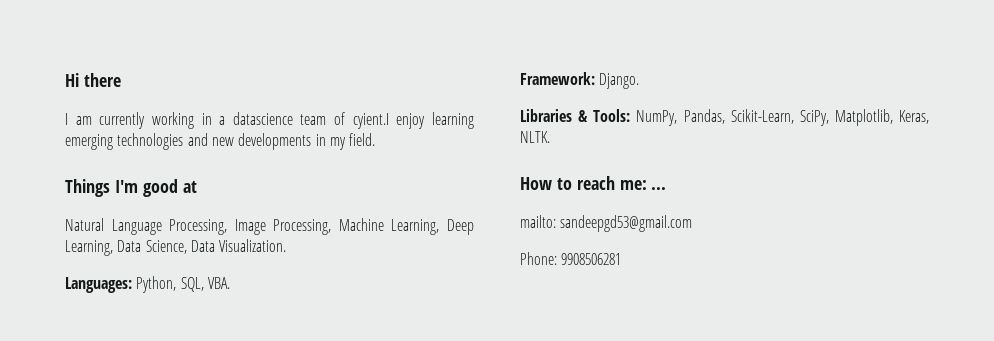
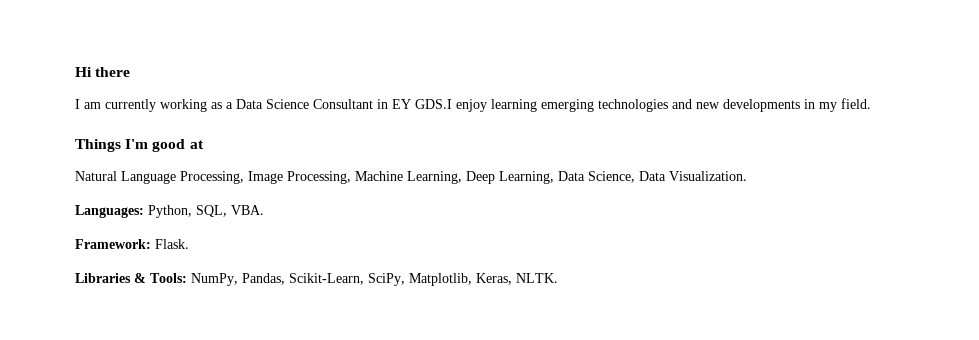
[201,112,389,129] in a datascience team of cyient.I -> [211,99,452,109] as a Data Science Consultant in EY GDS.I
[599,73,640,89] Django. -> [155,239,189,249] Flask.
[520,176,667,190] [520,215,693,232] [520,252,622,265] // How to reach me: ... // mailto: sandeepgd53@gmail.com // Phone: 9908506281 -> (558, 278) none

